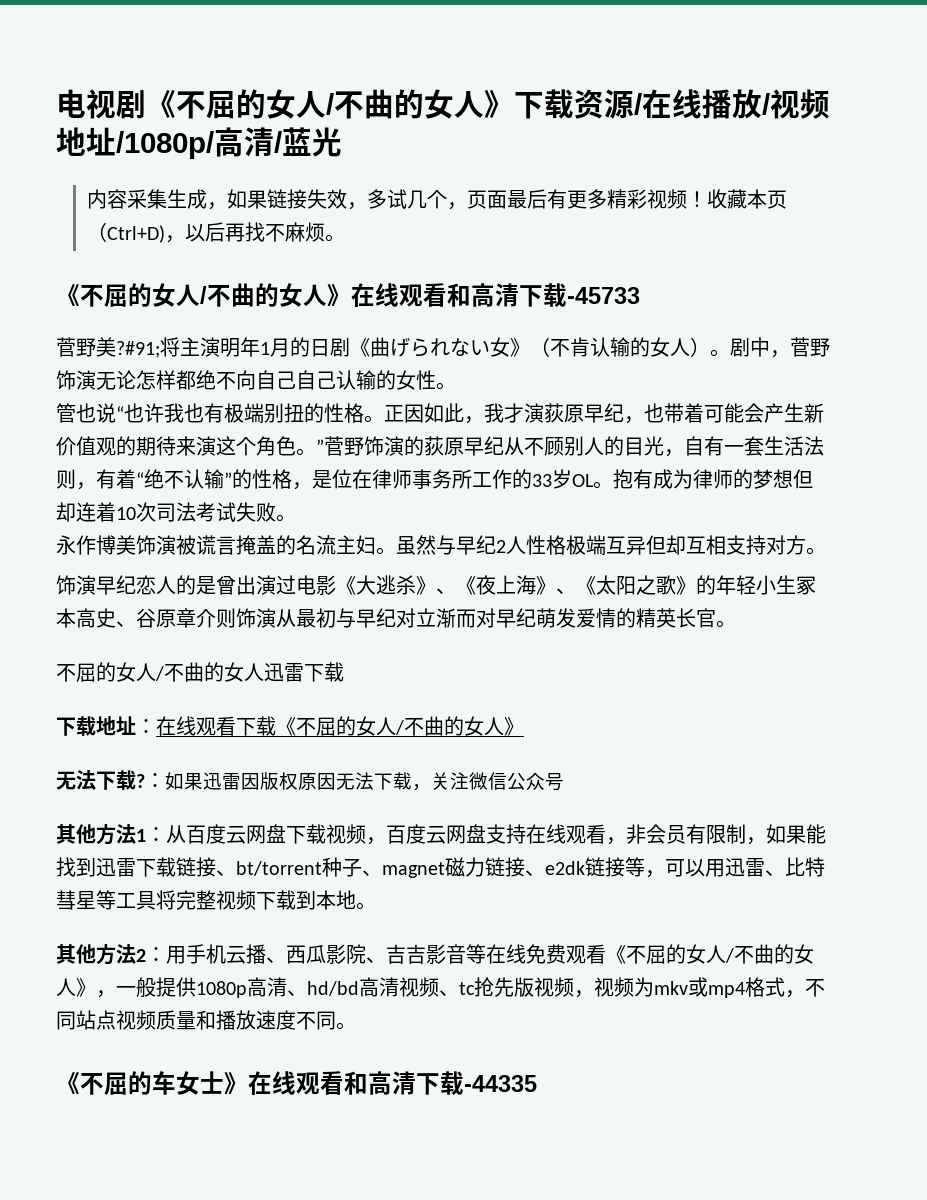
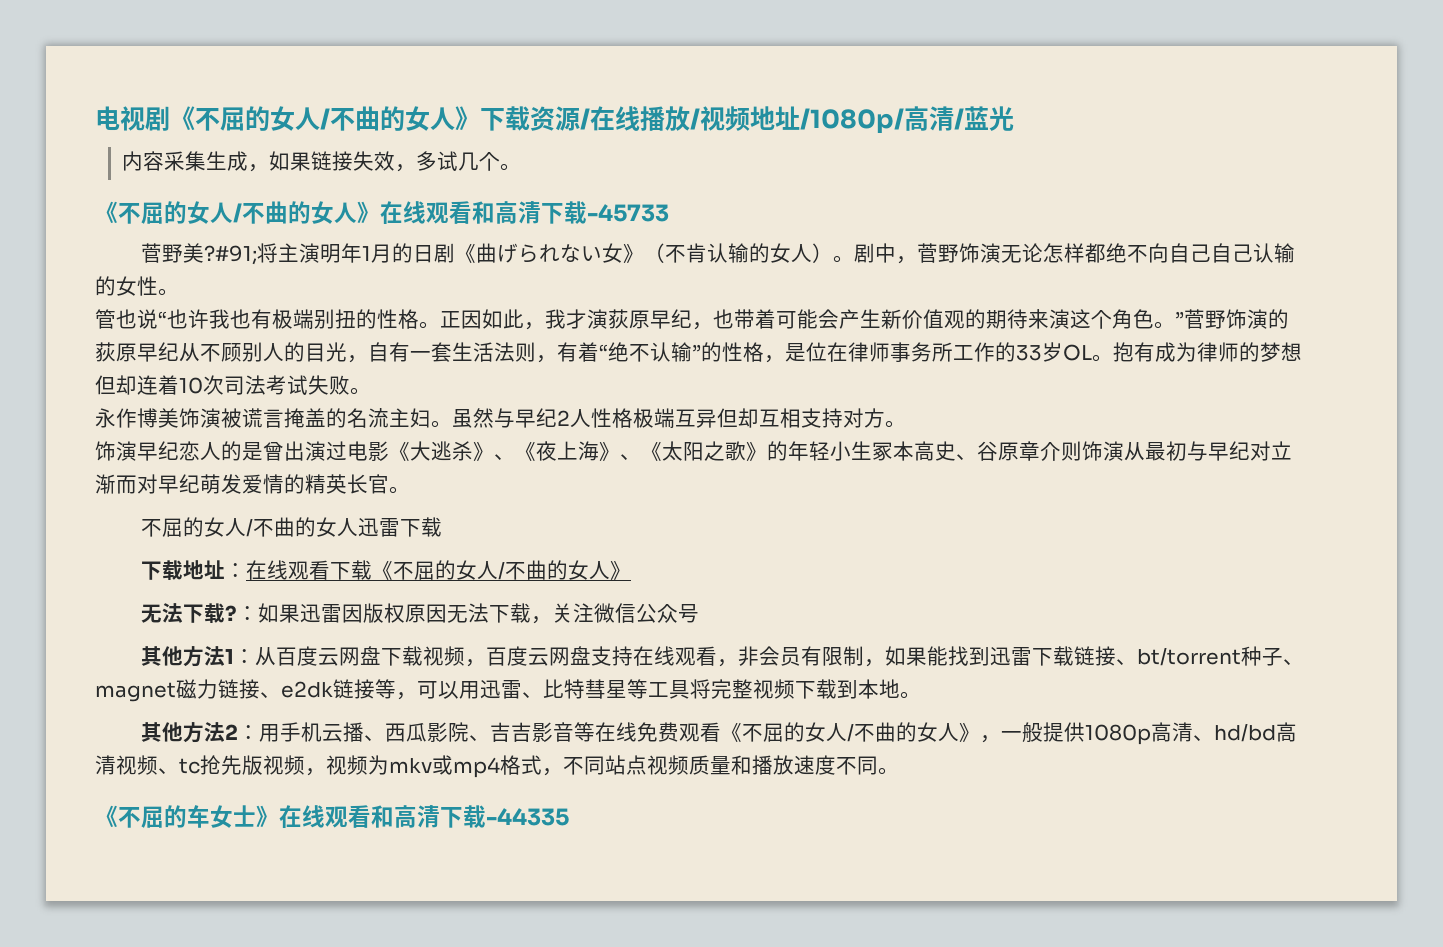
[447,189,788,210] [87,222,326,243] ，页面最后有更多精彩视频！收藏本页（Ctrl+D)，以后再找不麻烦 -> (501, 161) none

